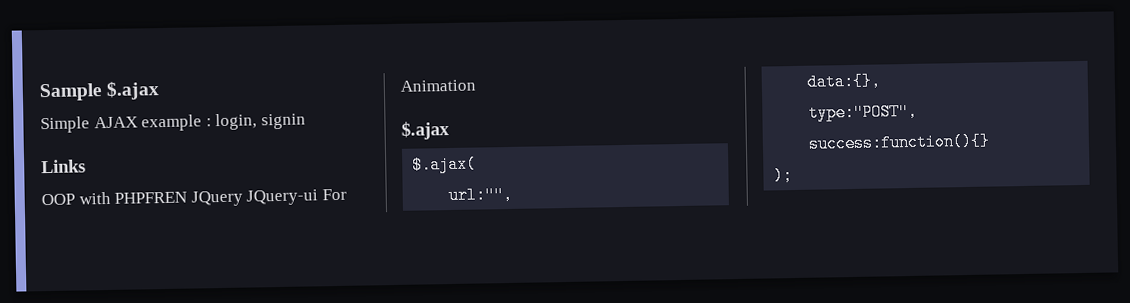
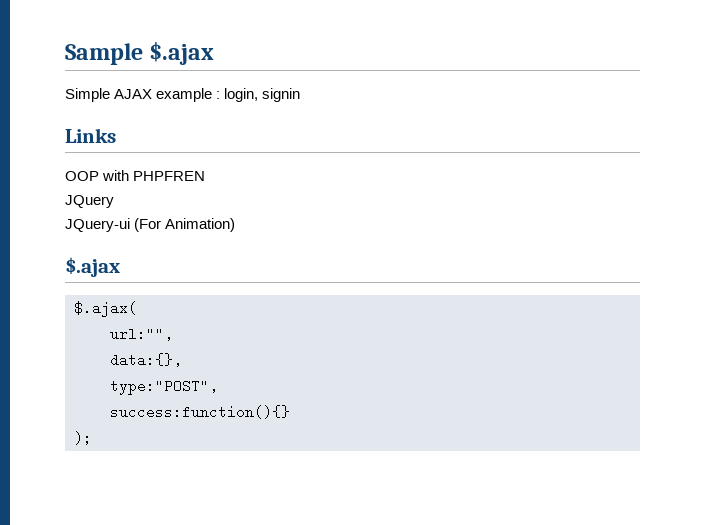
(188, 197) none -> (206, 176) //
[246,188,347,206] [400,79,476,92] JQuery-ui For Animation -> [65,218,236,232] // JQuery-ui (For Animation)

